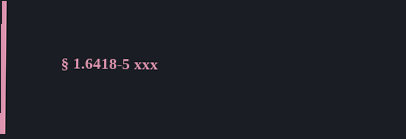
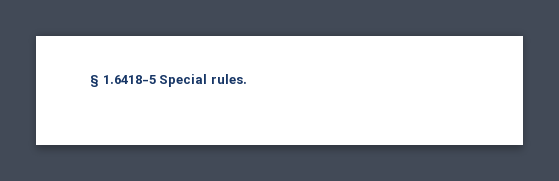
[133,62,160,70] xxx -> [159,74,247,87] Special rules.

